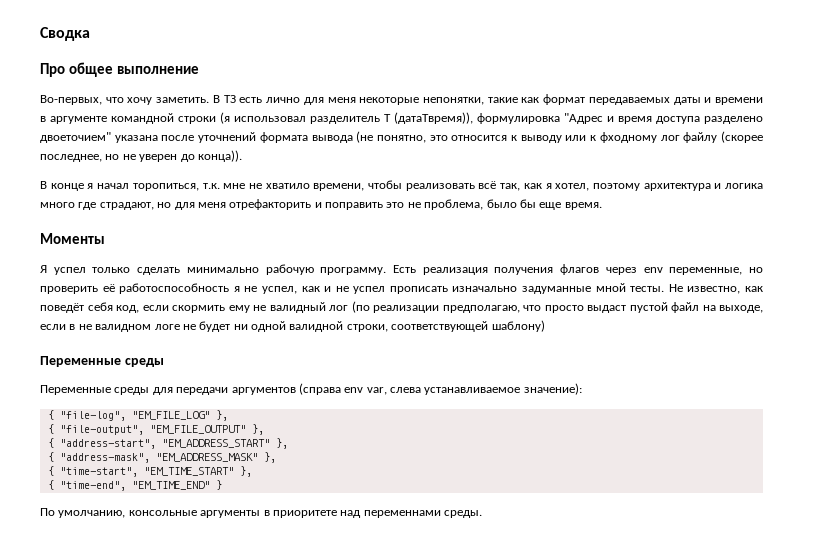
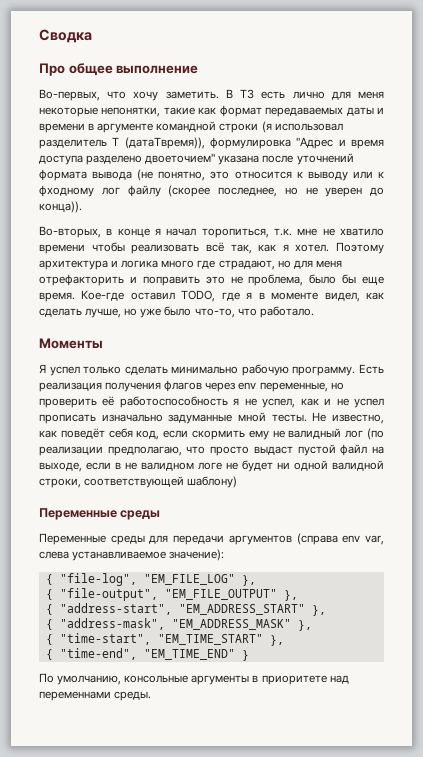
[40,181,47,189] В -> [39,226,113,238] Во-вторых, в
[313,183,365,191] времени, -> [39,244,85,254] времени
[555,183,640,191] хотел, поэтому -> [295,242,384,254] хотел. Поэтому
(602, 206) none -> [81,290,384,302] [39,306,314,318] Кое-где оставил TODO, где я в моменте видел, как сделать лучше, но уже было что-то, что работало.

